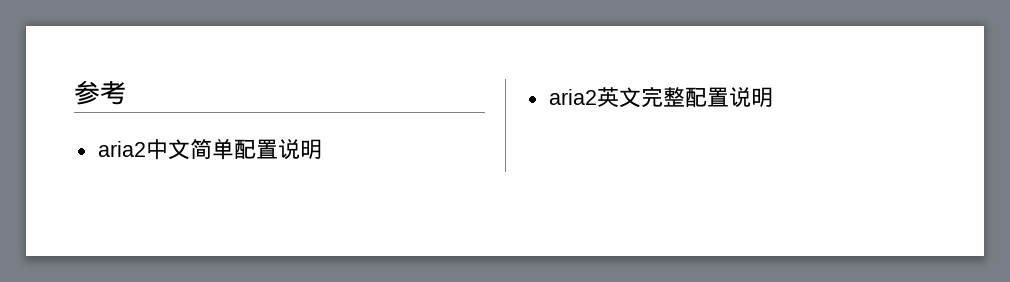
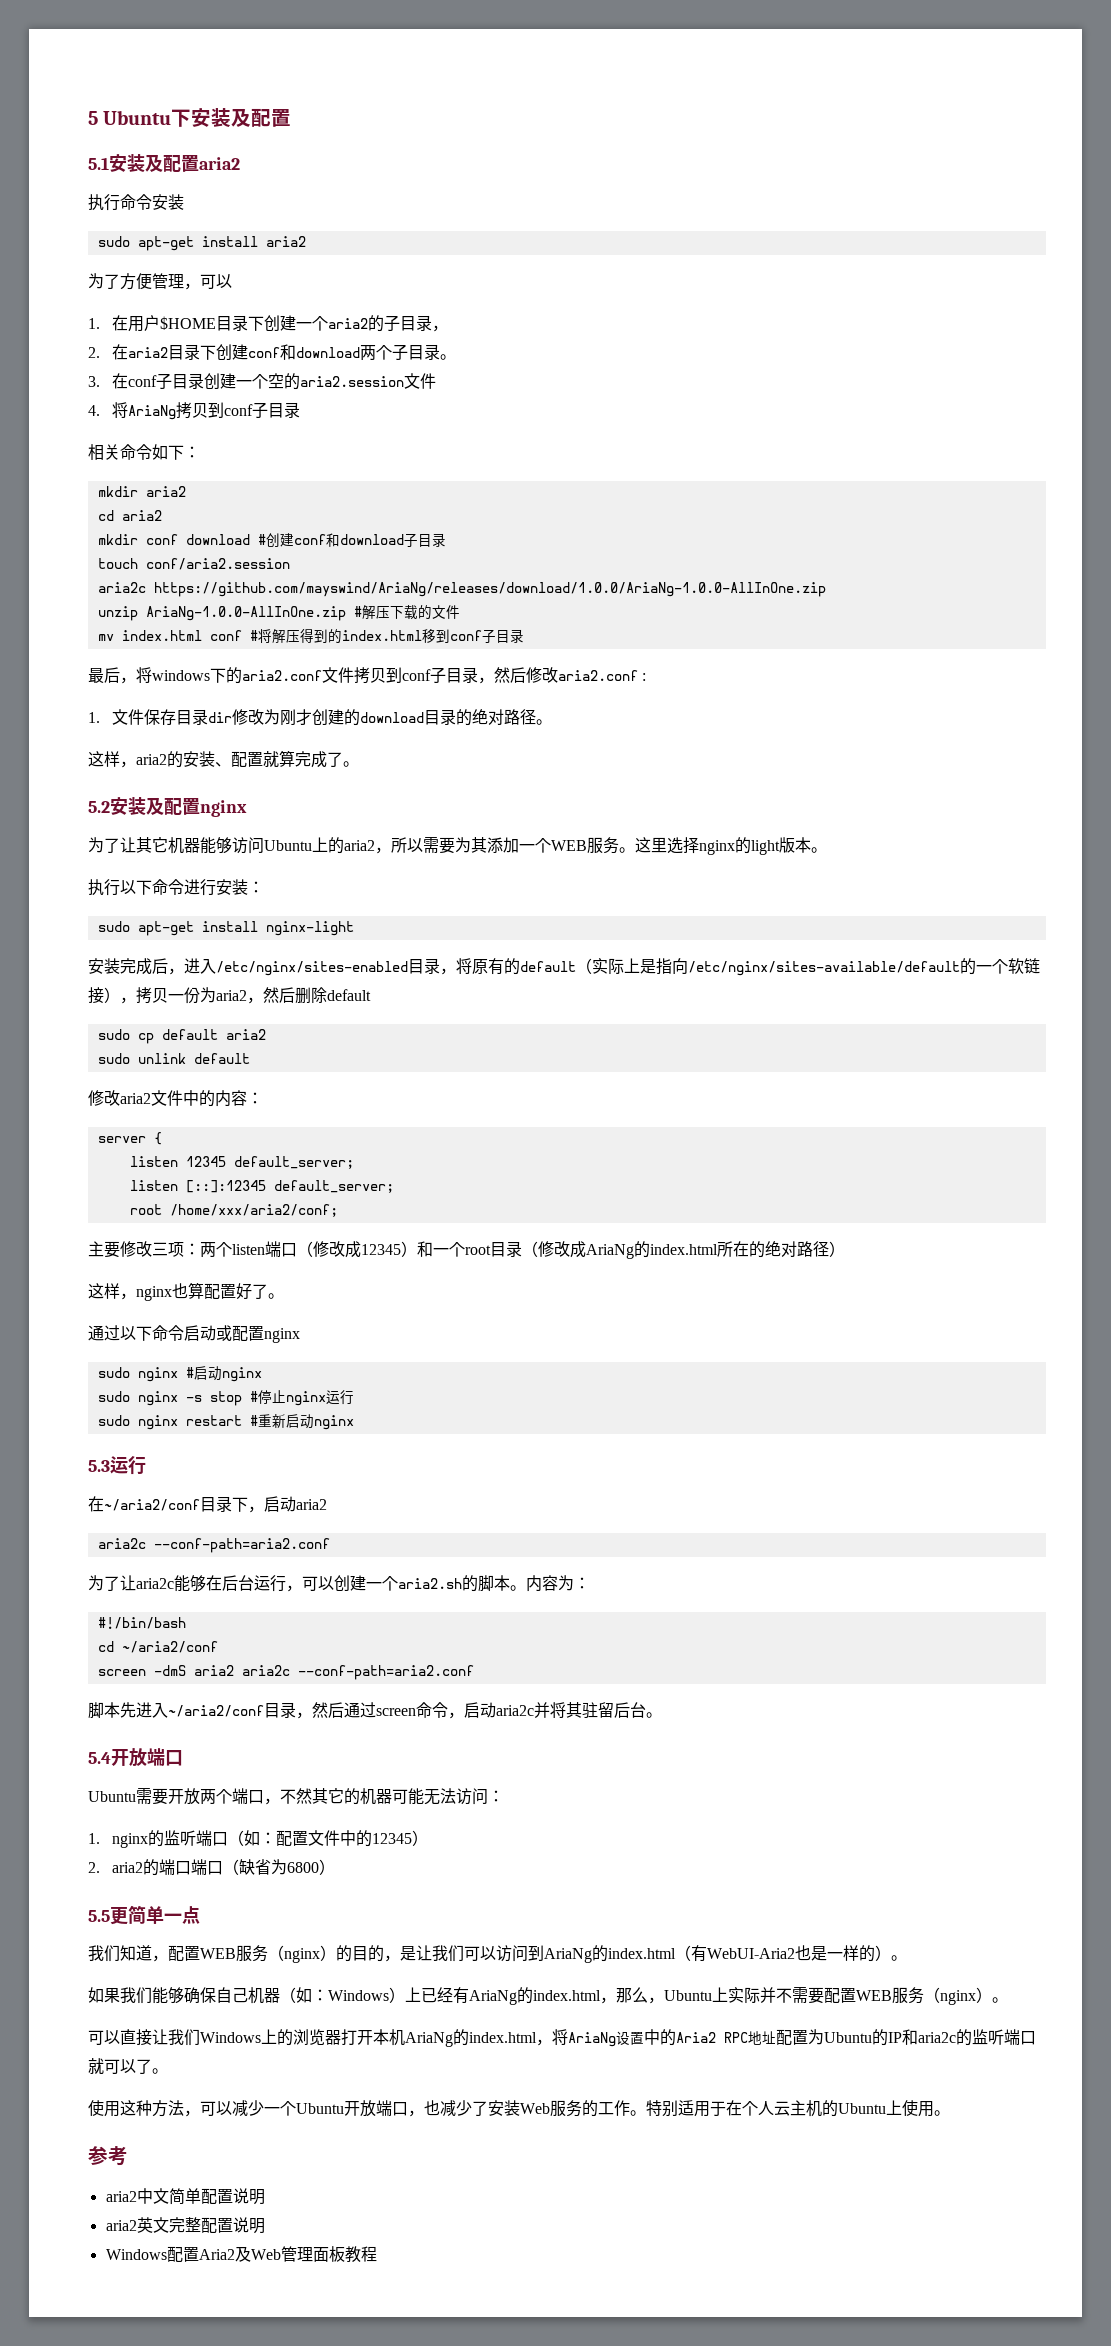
(74, 92) none -> [88,108,292,127] [88,154,240,172] [88,194,184,211] [97,236,306,251] [88,273,232,290] [88,315,448,332] [88,344,456,361] [88,373,436,390] [88,402,300,420] [88,444,200,460] [97,486,186,497] [97,510,162,521] [97,533,446,548] [97,558,290,570] [97,582,826,597] [97,605,460,621] [97,628,524,644] [88,667,647,684] [88,709,552,726] [88,750,359,768] [88,797,247,817] [88,837,827,855] [88,879,264,896] [97,921,354,936] [88,958,1040,976] [88,987,371,1004] [97,1029,266,1044] [97,1053,250,1064] [88,1090,263,1107] [97,1132,162,1145] [129,1156,354,1169] [129,1180,394,1193] [129,1204,338,1217] [88,1241,845,1259] [88,1282,284,1301] [88,1325,300,1343] [97,1366,262,1382] [97,1390,354,1406] [97,1414,354,1430] [88,1456,146,1475] [88,1496,327,1513] [97,1538,330,1553] [88,1575,590,1592] [97,1617,186,1629] [97,1641,218,1653] [97,1665,474,1680] [88,1702,662,1719] [88,1748,183,1767] [88,1788,504,1805] [88,1830,428,1848] [88,1859,335,1876] [88,1905,200,1925] [88,1945,907,1963] [88,1987,1008,2005] [88,2029,1036,2047] [88,2058,168,2074] [88,2100,950,2117] 5 Ubuntu下安装及配置 // 5.1安装及配置aria2 // 执行命令安装 // sudo apt-get install aria2 // 为了方便管理，可以 // 1.在用户$HOME目录下创建一个aria2的子目录， // 2.在aria2目录下创建conf和download两个子目录。 // 3.在conf子目录创建一个空的aria2.session文件 // 4.将AriaNg拷贝到conf子目录 // 相关命令如下： // mkdir aria2 // cd aria2 // mkdir conf download #创建conf和download子目录 // touch conf/aria2.session // aria2c https://github.com/mayswind/AriaNg/releases/download/1.0.0/AriaNg-1.0.0-AllInOne.zip // unzip AriaNg-1.0.0-AllInOne.zip #解压下载的文件 // mv index.html conf #将解压得到的index.html移到conf子目录 // 最后，将windows下的aria2.conf文件拷贝到conf子目录，然后修改aria2.conf : // 1.文件保存目录dir修改为刚才创建的download目录的绝对路径。 // 这样，aria2的安装、配置就算完成了。 // 5.2安装及配置nginx // 为了让其它机器能够访问Ubuntu上的aria2，所以需要为其添加一个WEB服务。这里选择nginx的light版本。 // 执行以下命令进行安装： // sudo apt-get install nginx-light // 安装完成后，进入/etc/nginx/sites-enabled目录，将原有的default（实际上是指向/etc/nginx/sites-available/default的一个软链接），拷贝一份为aria2，然后删除default // sudo cp default aria2 // sudo unlink default // 修改aria2文件中的内容： // server { // listen 12345 default_server; // listen [::]:12345 default_server; // root /home/xxx/aria2/conf; // 主要修改三项：两个listen端口（修改成12345）和一个root目录（修改成AriaNg的index.html所在的绝对路径） // 这样，nginx也算配置好了。 // 通过以下命令启动或配置nginx // sudo nginx #启动nginx // sudo nginx -s stop #停止nginx运行 // sudo nginx restart #重新启动nginx // 5.3运行 // 在~/aria2/conf目录下，启动aria2 // aria2c --conf-path=aria2.conf // 为了让aria2c能够在后台运行，可以创建一个aria2.sh的脚本。内容为： // #!/bin/bash // cd ~/aria2/conf // screen -dmS aria2 aria2c --conf-path=aria2.conf // 脚本先进入~/aria2/conf目录，然后通过screen命令，启动aria2c并将其驻留后台。 // 5.4开放端口 // Ubuntu需要开放两个端口，不然其它的机器可能无法访问： // 1. nginx的监听端口（如：配置文件中的12345） // 2. aria2的端口端口（缺省为6800） // 5.5更简单一点 // 我们知道，配置WEB服务（nginx）的目的，是让我们可以访问到AriaNg的index.html（有WebUI-Aria2也是一样的）。 // 如果我们能够确保自己机器（如：Windows）上已经有AriaNg的index.html，那么，Ubuntu上实际并不需要配置WEB服务（nginx）。 // 可以直接让我们Windows上的浏览器打开本机AriaNg的index.html，将AriaNg设置中的Aria2 RPC地址配置为Ubuntu的IP和aria2c的监听端口就可以了。 // 使用这种方法，可以减少一个Ubuntu开放端口，也减少了安装Web服务的工作。特别适用于在个人云主机的Ubuntu上使用。 //
(773, 97) none -> [105,2246,377,2263] // Windows配置Aria2及Web管理面板教程

